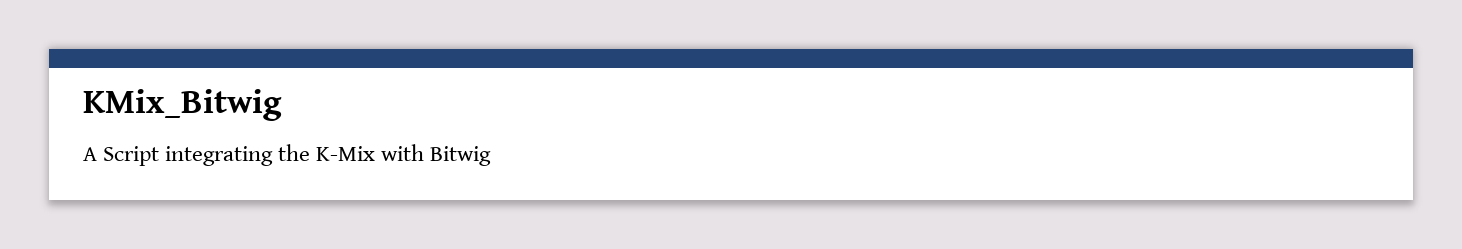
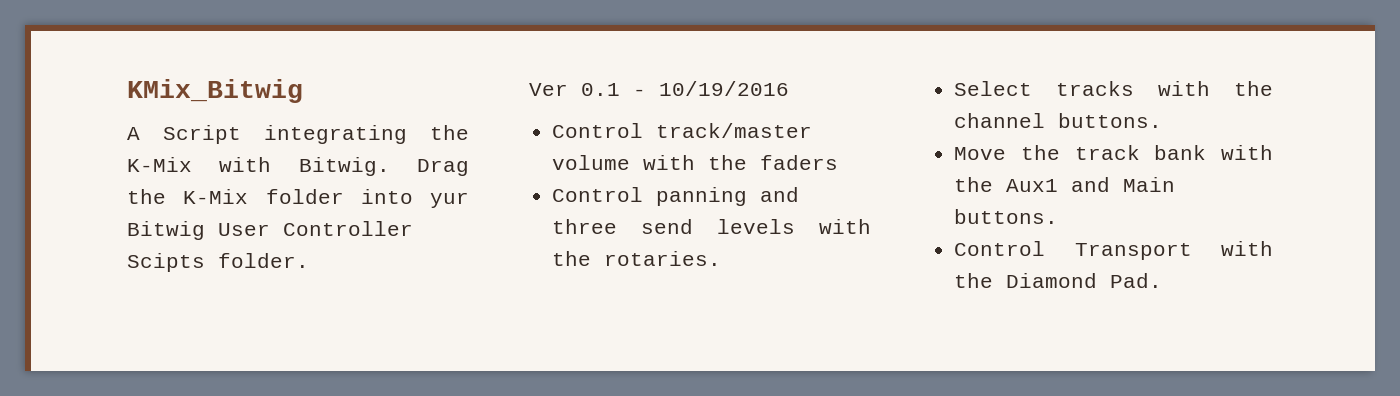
[430,146,492,166] Bitwig -> [298,157,469,176] [127,189,469,208] [127,221,413,240] [127,253,309,272] [529,81,789,96] [552,123,813,138] [552,155,839,170] [552,187,800,206] [552,219,871,234] [552,251,722,266] [954,81,1273,96] [954,113,1163,128] [954,145,1273,160] [954,177,1176,192] [954,209,1059,224] [954,241,1273,260] [954,273,1163,288] Bitwig. Drag the K-Mix folder into yur Bitwig User Controller Scipts folder. // Ver 0.1 - 10/19/2016 // Control track/master volume with the faders // Control panning and three send levels with the rotaries. // Select tracks with the channel buttons. // Move the track bank with the Aux1 and Main buttons. // Control Transport with the Diamond Pad.

